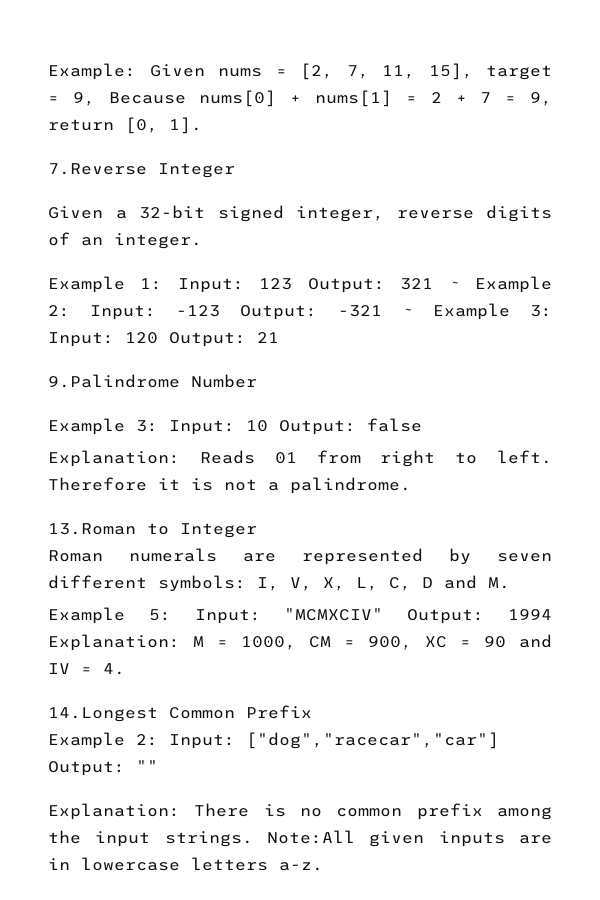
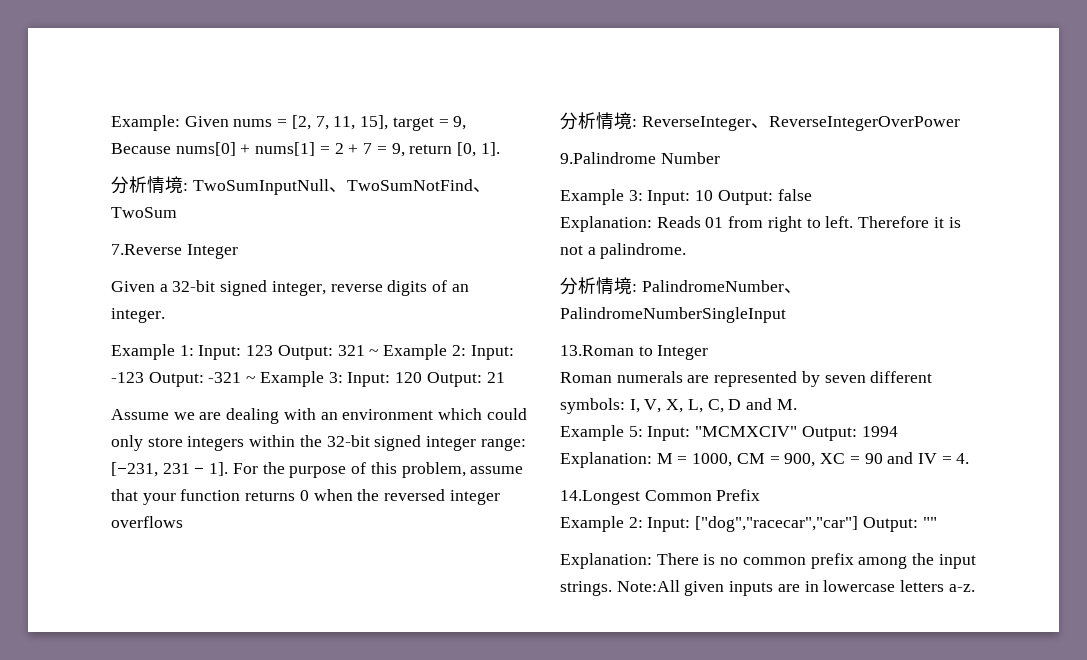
(202, 125) none -> [111,176,491,195] [111,207,177,218] // 分析情境: TwoSumInputNull、TwoSumNotFind、TwoSum
(279, 337) none -> [111,408,527,424] [111,435,526,451] [111,462,524,478] [111,489,500,505] [111,516,183,528] [560,112,960,131] // Assume we are dealing with an environment which could only store integers within the 32-bit signed integer range: [−231, 231 − 1]. For the purpose of this problem, assume that your function returns 0 when the reversed integer overflows // 分析情境: ReverseInteger、ReverseIntegerOverPower
(411, 485) none -> [560,277,802,295] [560,307,786,323] // 分析情境: PalindromeNumber、PalindromeNumberSingleInput

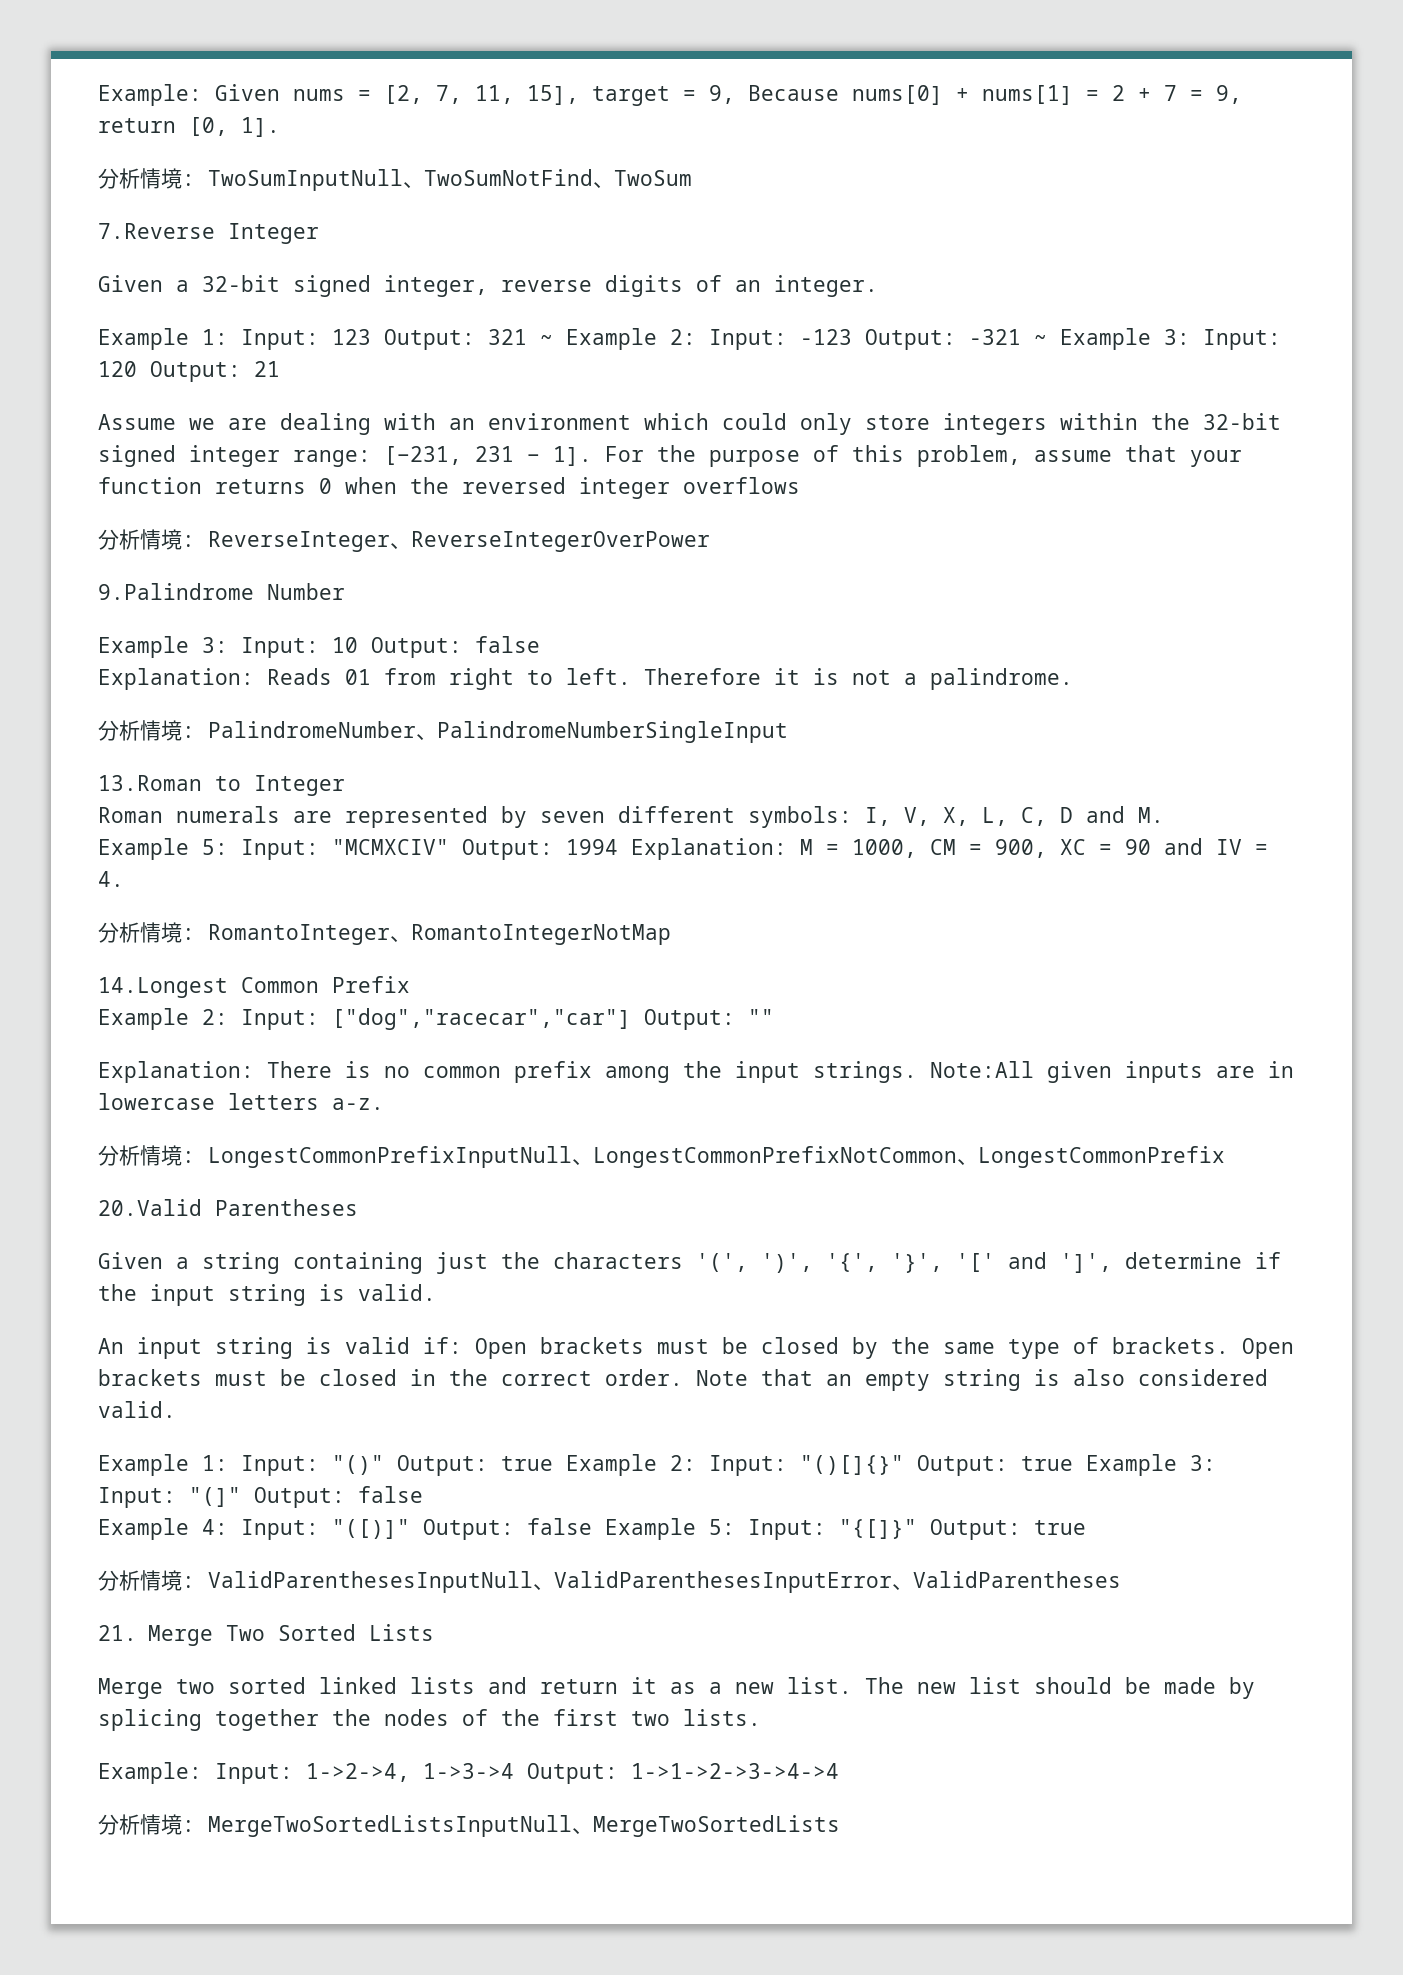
(970, 458) none -> [98,922,671,945] // 分析情境: RomantoInteger、RomantoIntegerNotMap
(975, 588) none -> [98,1145,1225,1168] [98,1199,358,1216] [98,1252,1281,1274] [98,1284,436,1306] [98,1337,1294,1359] [98,1369,1268,1391] [98,1401,176,1418] [98,1454,1216,1476] [98,1486,423,1508] [98,1518,1086,1540] [98,1570,1121,1593] [98,1624,434,1646] [98,1677,1255,1699] [98,1709,761,1731] [98,1762,839,1784] [98,1814,840,1837] // 分析情境: LongestCommonPrefixInputNull、LongestCommonPrefixNotCommon、LongestCommonPrefix // 20.Valid Parentheses // Given a string containing just the characters '(', ')', '{', '}', '[' and ']', determine if the input string is valid. // An input string is valid if: Open brackets must be closed by the same type of brackets. Open brackets must be closed in the correct order. Note that an empty string is also considered valid. // Example 1: Input: "()" Output: true Example 2: Input: "()[]{}" Output: true Example 3: Input: "(]" Output: false // Example 4: Input: "([)]" Output: false Example 5: Input: "{[]}" Output: true // 分析情境: ValidParenthesesInputNull、ValidParenthesesInputError、ValidParentheses // 21. Merge Two Sorted Lists // Merge two sorted linked lists and return it as a new list. The new list should be made by splicing together the nodes of the first two lists. // Example: Input: 1->2->4, 1->3->4 Output: 1->1->2->3->4->4 // 分析情境: MergeTwoSortedListsInputNull、MergeTwoSortedLists

